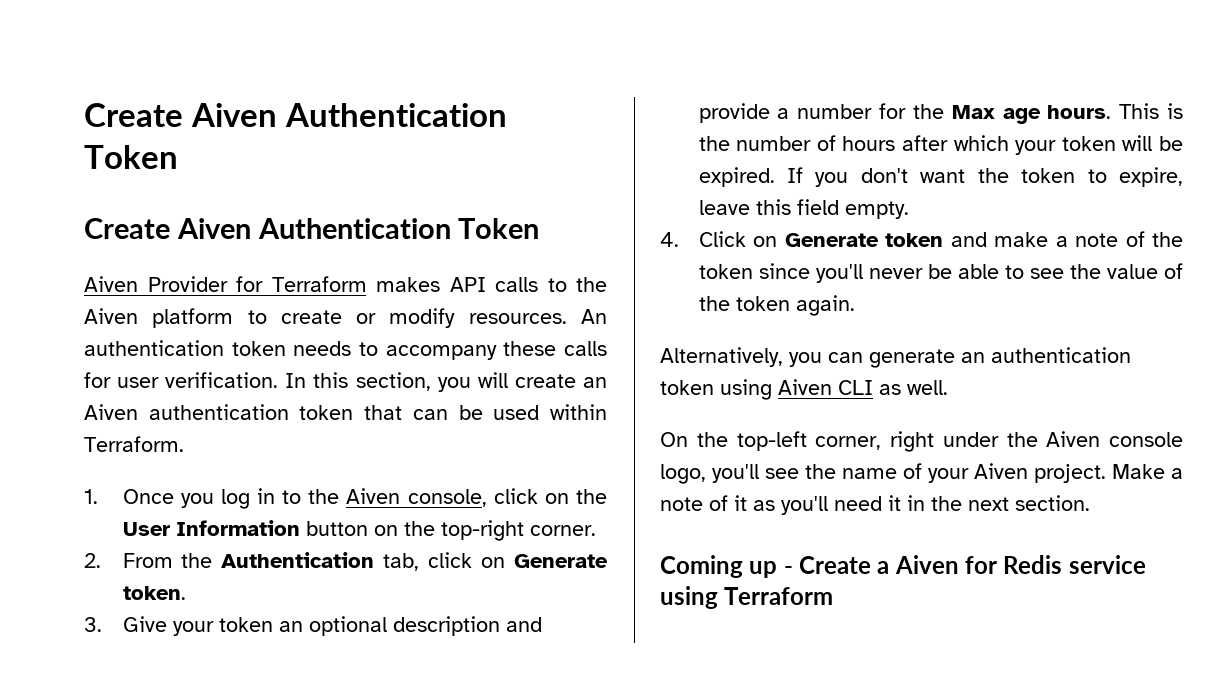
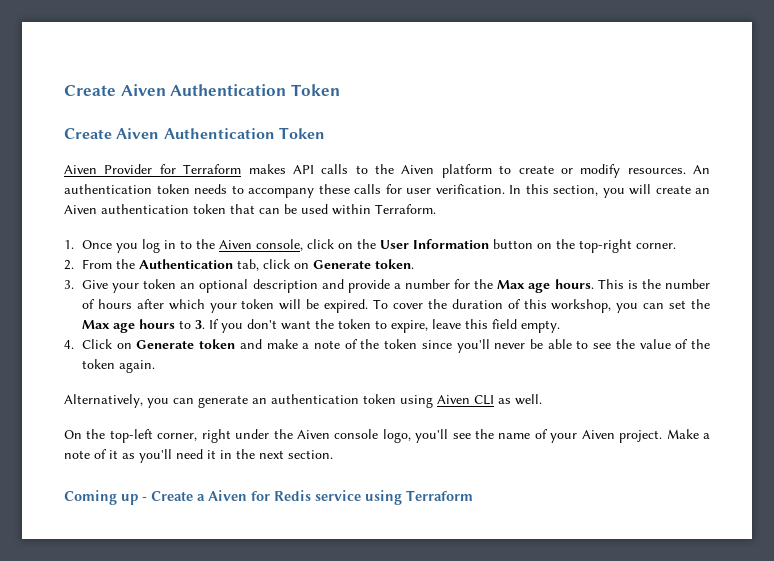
(775, 177) none -> [373,299,711,313] [81,319,205,333] To cover the duration of this workshop, you can set the Max age hours to 3.

